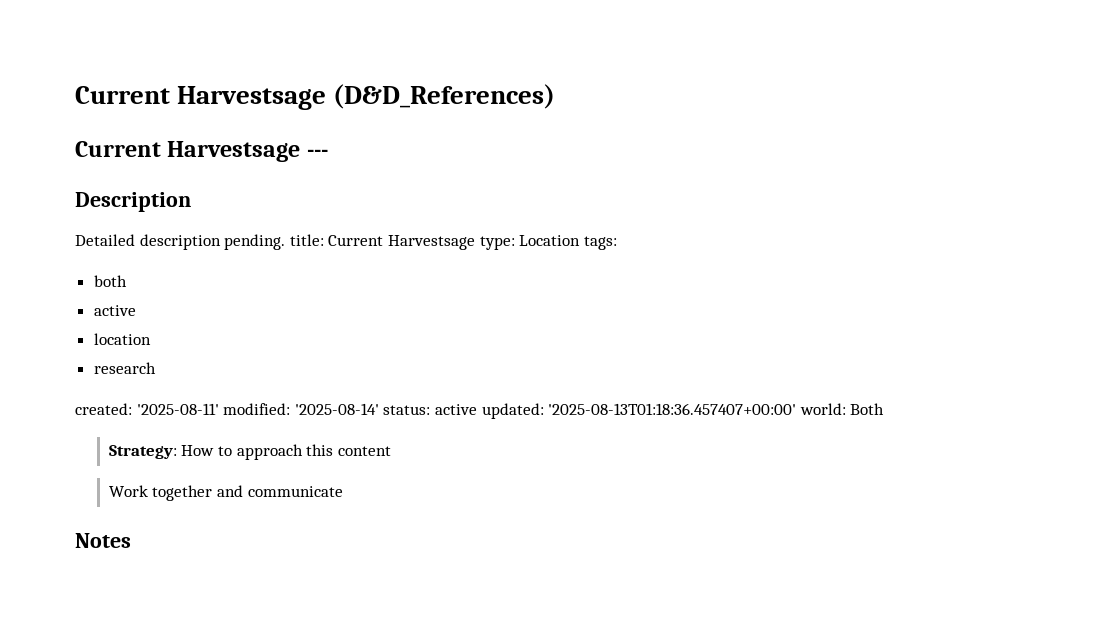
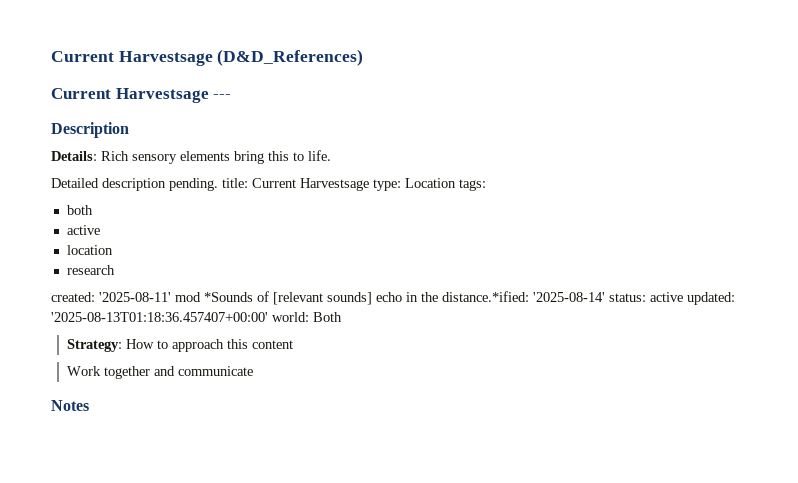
(191, 202) none -> [51,150,331,164] // Details: Rich sensory elements bring this to life.
[223,403,291,415] modified: -> [175,291,529,305] mod *Sounds of [relevant sounds] echo in the distance.*ified:

